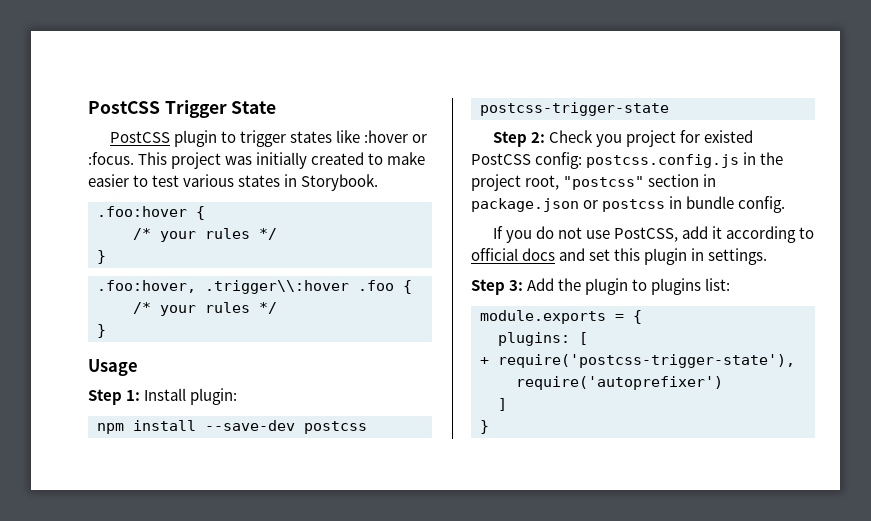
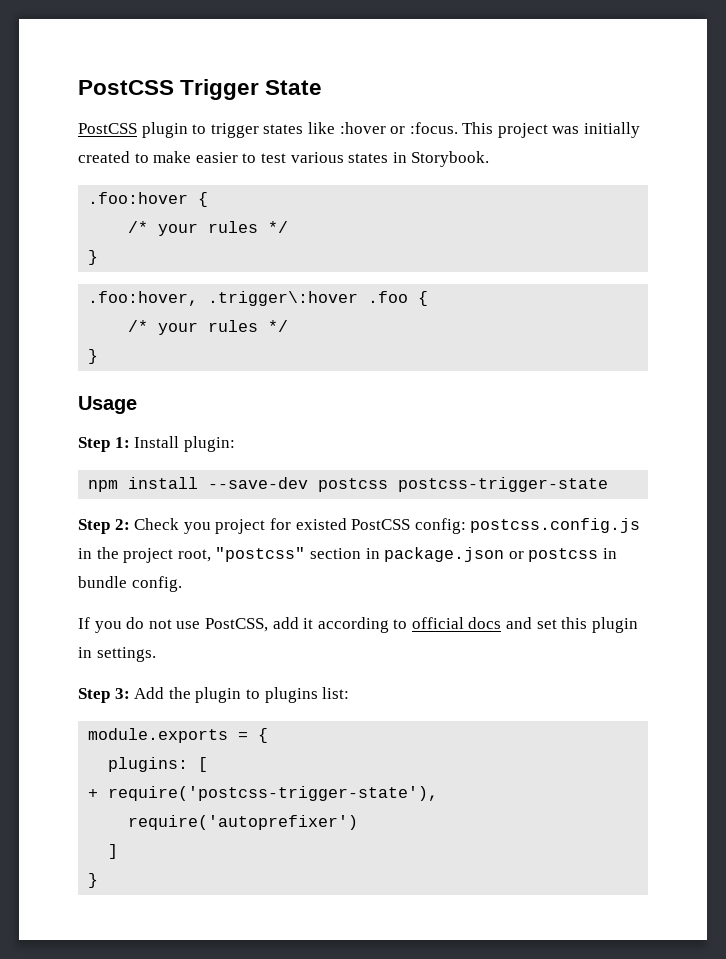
[205,280,349,294] .trigger\\:hover -> [208,291,359,306] .trigger\:hover

